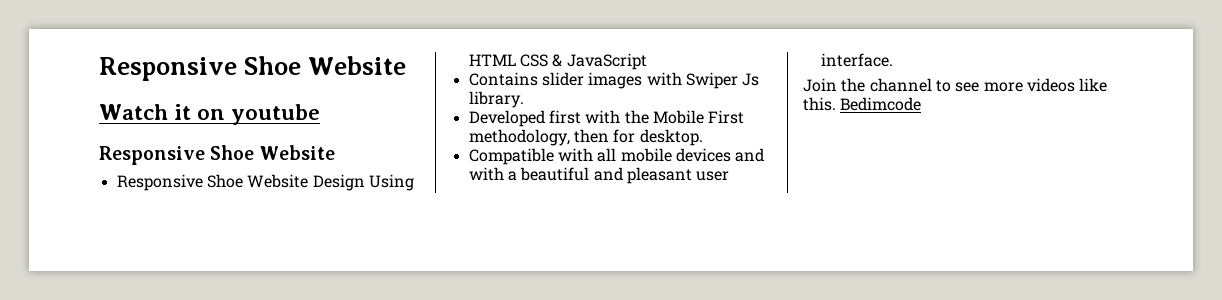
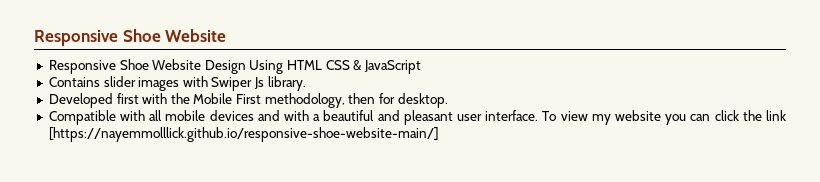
[99,56,407,81] [99,104,321,125] [99,145,335,165] Responsive Shoe Website // Watch it on youtube // Responsive Shoe Website -> [34,29,227,46] Responsive Shoe Website
[803,78,1108,92] [803,97,922,111] // Join the channel to see more videos like this. Bedimcode -> [542,110,786,125] [48,127,439,142] To view my website you can click the link [https://nayemmolllick.github.io/responsive-shoe-website-main/]

